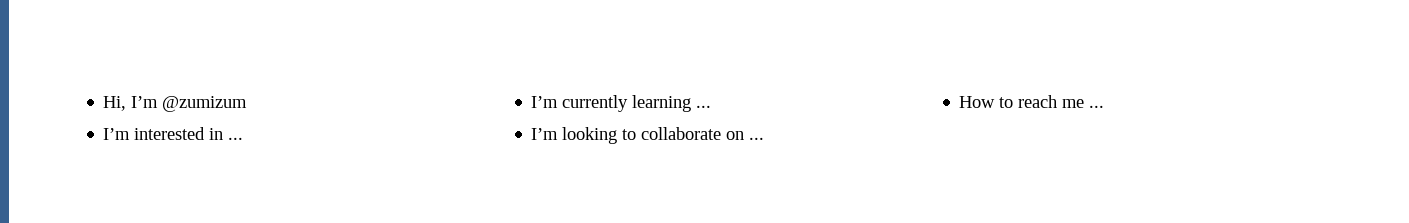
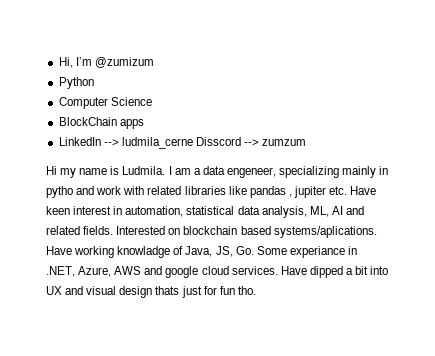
[103,127,244,140] [531,95,712,112] [531,127,765,144] [959,95,1105,108] I’m interested in ... // I’m currently learning ... // I’m looking to collaborate on ... // How to reach me ... -> [58,77,94,89] [58,97,152,109] [58,117,144,129] [58,137,307,149] [46,166,389,178] [46,186,377,198] [46,206,364,218] [46,226,377,238] [46,246,357,258] [46,266,389,278] [46,286,256,298] Python // Computer Science // BlockChain apps // LinkedIn --> ludmila_cerne Disscord --> zumzum // Hi my name is Ludmila. I am a data engeneer, specializing mainly in pytho and work with related libraries like pandas , jupiter etc. Have keen interest in automation, statistical data analysis, ML, AI and related fields. Interested on blockchain based systems/aplications. Have working knowladge of Java, JS, Go. Some experiance in .NET, Azure, AWS and google cloud services. Have dipped a bit into UX and visual design thats just for fun tho.

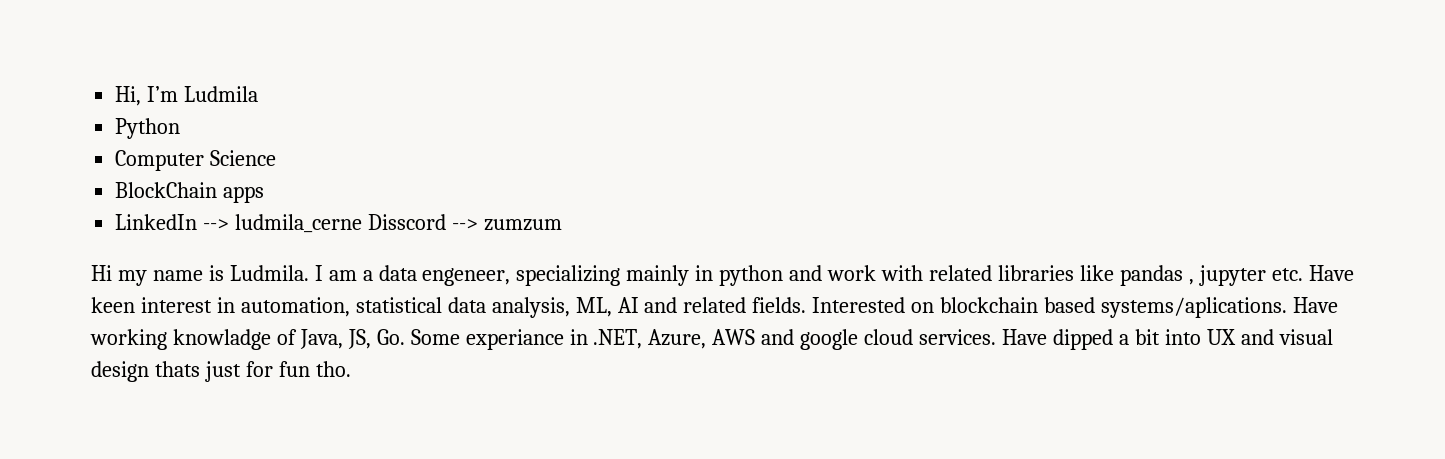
[94,57,154,68] @zumizum -> [184,86,259,102] Ludmila
[46,186,73,198] pytho -> [719,265,784,286] python
[293,186,326,198] jupiter -> [1198,265,1266,286] jupyter

